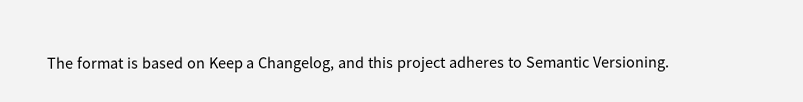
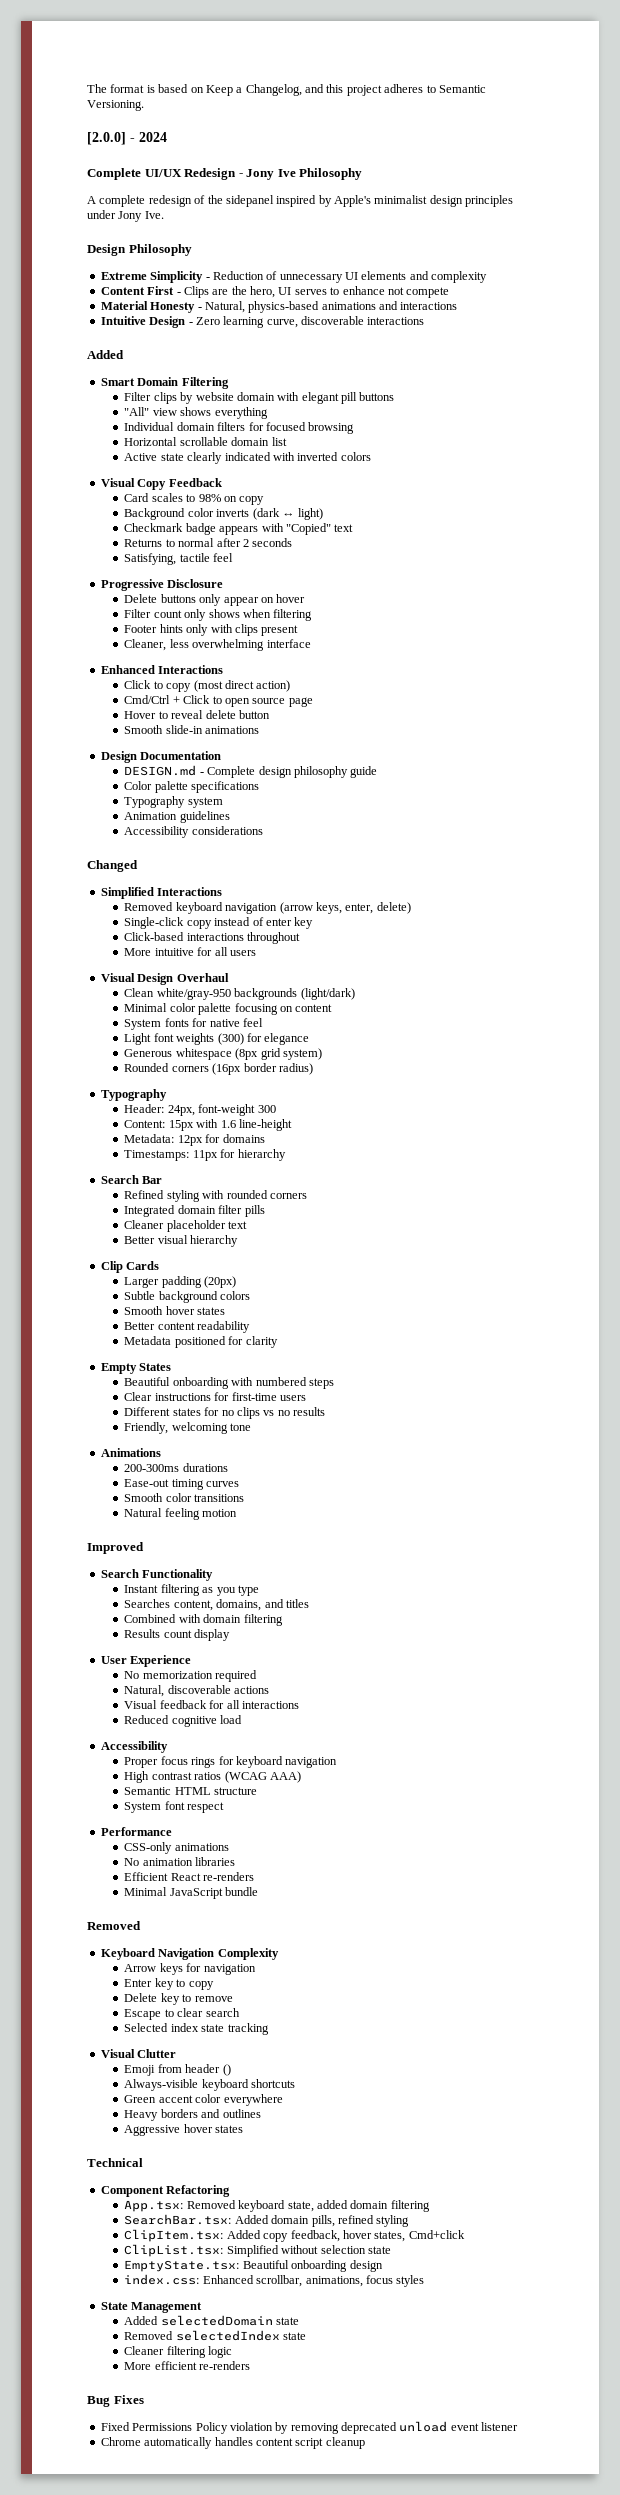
(670, 64) none -> [87,132,167,145] [87,168,363,180] [87,195,514,207] [87,210,164,222] [87,244,192,256] [100,271,488,283] [100,286,450,298] [100,301,458,313] [100,316,425,328] [87,350,124,359] [100,377,229,389] [124,392,395,404] [124,407,268,419] [124,422,355,434] [124,437,287,446] [124,452,371,464] [100,478,222,490] [124,493,265,505] [124,508,324,520] [124,523,354,535] [124,538,293,547] [124,553,234,565] [100,579,224,591] [124,594,306,606] [124,609,313,621] [124,624,299,636] [124,639,311,651] [100,665,224,674] [124,680,291,692] [124,695,313,707] [124,710,270,719] [124,725,260,734] [100,751,222,763] [124,765,378,778] [124,781,260,793] [124,796,223,808] [124,811,230,823] [124,826,263,838] [87,860,138,872] [100,887,223,899] [124,902,411,914] [124,917,314,929] [124,932,301,944] [124,947,256,956] [100,973,229,985] [124,988,355,1000] [124,1003,333,1015] [124,1018,263,1030] [124,1033,310,1045] [124,1048,322,1060] [124,1063,313,1075] [100,1089,167,1101] [124,1104,276,1116] [124,1119,292,1131] [124,1134,265,1146] [124,1149,286,1161] [100,1175,163,1184] [124,1190,307,1202] [124,1205,265,1217] [124,1220,248,1232] [124,1235,239,1247] [100,1261,160,1273] [124,1276,237,1288] [124,1291,251,1303] [124,1306,226,1315] [124,1321,251,1333] [124,1336,278,1348] [100,1363,172,1374] [124,1377,334,1389] [124,1392,306,1401] [124,1407,326,1419] [124,1422,252,1434] [100,1448,161,1457] [124,1463,228,1472] [124,1479,240,1490] [124,1493,245,1502] [124,1508,238,1520] [87,1542,144,1554] [100,1569,214,1581] [124,1584,259,1596] [124,1599,309,1611] [124,1614,283,1626] [124,1629,231,1641] [100,1655,192,1667] [124,1670,258,1682] [124,1685,270,1697] [124,1700,299,1709] [124,1715,243,1727] [100,1741,168,1753] [124,1756,338,1768] [124,1771,301,1783] [124,1787,258,1795] [124,1801,225,1813] [100,1827,172,1836] [124,1842,229,1854] [124,1857,236,1866] [124,1872,255,1881] [124,1887,259,1899] [87,1921,141,1930] [100,1948,279,1960] [124,1963,256,1975] [124,1978,214,1990] [124,1993,233,2005] [124,2008,240,2020] [124,2023,269,2035] [100,2049,177,2058] [124,2064,231,2076] [124,2079,296,2091] [124,2094,283,2106] [124,2109,261,2121] [124,2124,244,2136] [87,2158,143,2167] [100,2185,231,2197] [124,2200,430,2212] [124,2214,410,2227] [124,2229,465,2242] [124,2244,391,2257] [124,2260,383,2272] [124,2274,425,2287] [100,2302,203,2313] [124,2315,300,2326] [124,2330,307,2341] [124,2346,233,2358] [124,2361,251,2370] [87,2395,144,2407] [100,2421,519,2434] [100,2437,365,2449] // [2.0.0] - 2024 // Complete UI/UX Redesign - Jony Ive Philosophy // A complete redesign of the sidepanel inspired by Apple's minimalist design principles under Jony Ive. // Design Philosophy // Extreme Simplicity - Reduction of unnecessary UI elements and complexity // Content First - Clips are the hero, UI serves to enhance not compete // Material Honesty - Natural, physics-based animations and interactions // Intuitive Design - Zero learning curve, discoverable interactions // Added // Smart Domain Filtering // Filter clips by website domain with elegant pill buttons // "All" view shows everything // Individual domain filters for focused browsing // Horizontal scrollable domain list // Active state clearly indicated with inverted colors // Visual Copy Feedback // Card scales to 98% on copy // Background color inverts (dark ↔ light) // Checkmark badge appears with "Copied" text // Returns to normal after 2 seconds // Satisfying, tactile feel // Progressive Disclosure // Delete buttons only appear on hover // Filter count only shows when filtering // Footer hints only with clips present // Cleaner, less overwhelming interface // Enhanced Interactions // Click to copy (most direct action) // Cmd/Ctrl + Click to open source page // Hover to reveal delete button // Smooth slide-in animations // Design Documentation // DESIGN.md - Complete design philosophy guide // Color palette specifications // Typography system // Animation guidelines // Accessibility considerations // Changed // Simplified Interactions // Removed keyboard navigation (arrow keys, enter, delete) // Single-click copy instead of enter key // Click-based interactions throughout // More intuitive for all users // Visual Design Overhaul // Clean white/gray-950 backgrounds (light/dark) // Minimal color palette focusing on content // System fonts for native feel // Light font weights (300) for elegance // Generous whitespace (8px grid system) // Rounded corners (16px border radius) // Typography // Header: 24px, font-weight 300 // Content: 15px with 1.6 line-height // Metadata: 12px for domains // Timestamps: 11px for hierarchy // Search Bar // Refined styling with rounded corners // Integrated domain filter pills // Cleaner placeholder text // Better visual hierarchy // Clip Cards // Larger padding (20px) // Subtle background colors // Smooth hover states // Better content readability // Metadata positioned for clarity // Empty States // Beautiful onboarding with numbered steps // Clear instructions for first-time users // Different states for no clips vs no results // Friendly, welcoming tone // Animations // 200-300ms durations // Ease-out timing curves // Smooth color transitions // Natural feeling motion // Improved // Search Functionality // Instant filtering as you type // Searches content, domains, and titles // Combined with domain filtering // Results count display // User Experience // No memorization required // Natural, discoverable actions // Visual feedback for all interactions // Reduced cognitive load // Accessibility // Proper focus rings for keyboard navigation // High contrast ratios (WCAG AAA) // Semantic HTML structure // System font respect // Performance // CSS-only animations // No animation libraries // Efficient React re-renders // Minimal JavaScript bundle // Removed // Keyboard Navigation Complexity // Arrow keys for navigation // Enter key to copy // Delete key to remove // Escape to clear search // Selected index state tracking // Visual Clutter // Emoji from header () // Always-visible keyboard shortcuts // Green accent color everywhere // Heavy borders and outlines // Aggressive hover states // Technical // Component Refactoring // App.tsx: Removed keyboard state, added domain filtering // SearchBar.tsx: Added domain pills, refined styling // ClipItem.tsx: Added copy feedback, hover states, Cmd+click // ClipList.tsx: Simplified without selection state // EmptyState.tsx: Beautiful onboarding design // index.css: Enhanced scrollbar, animations, focus styles // State Management // Added selectedDomain state // Removed selectedIndex state // Cleaner filtering logic // More efficient re-renders // Bug Fixes // Fixed Permissions Policy violation by removing deprecated unload event listener // Chrome automatically handles content script cleanup

